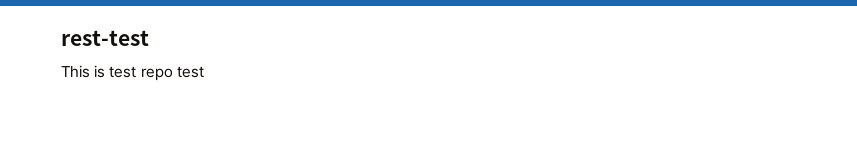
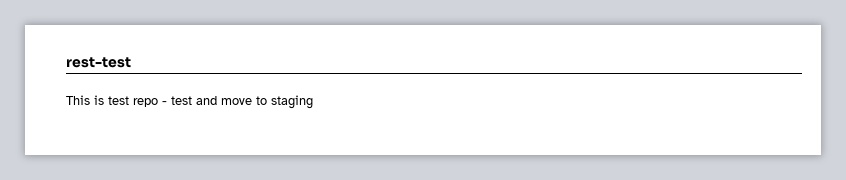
[176,66,204,78] test -> [162,95,313,109] - test and move to staging

